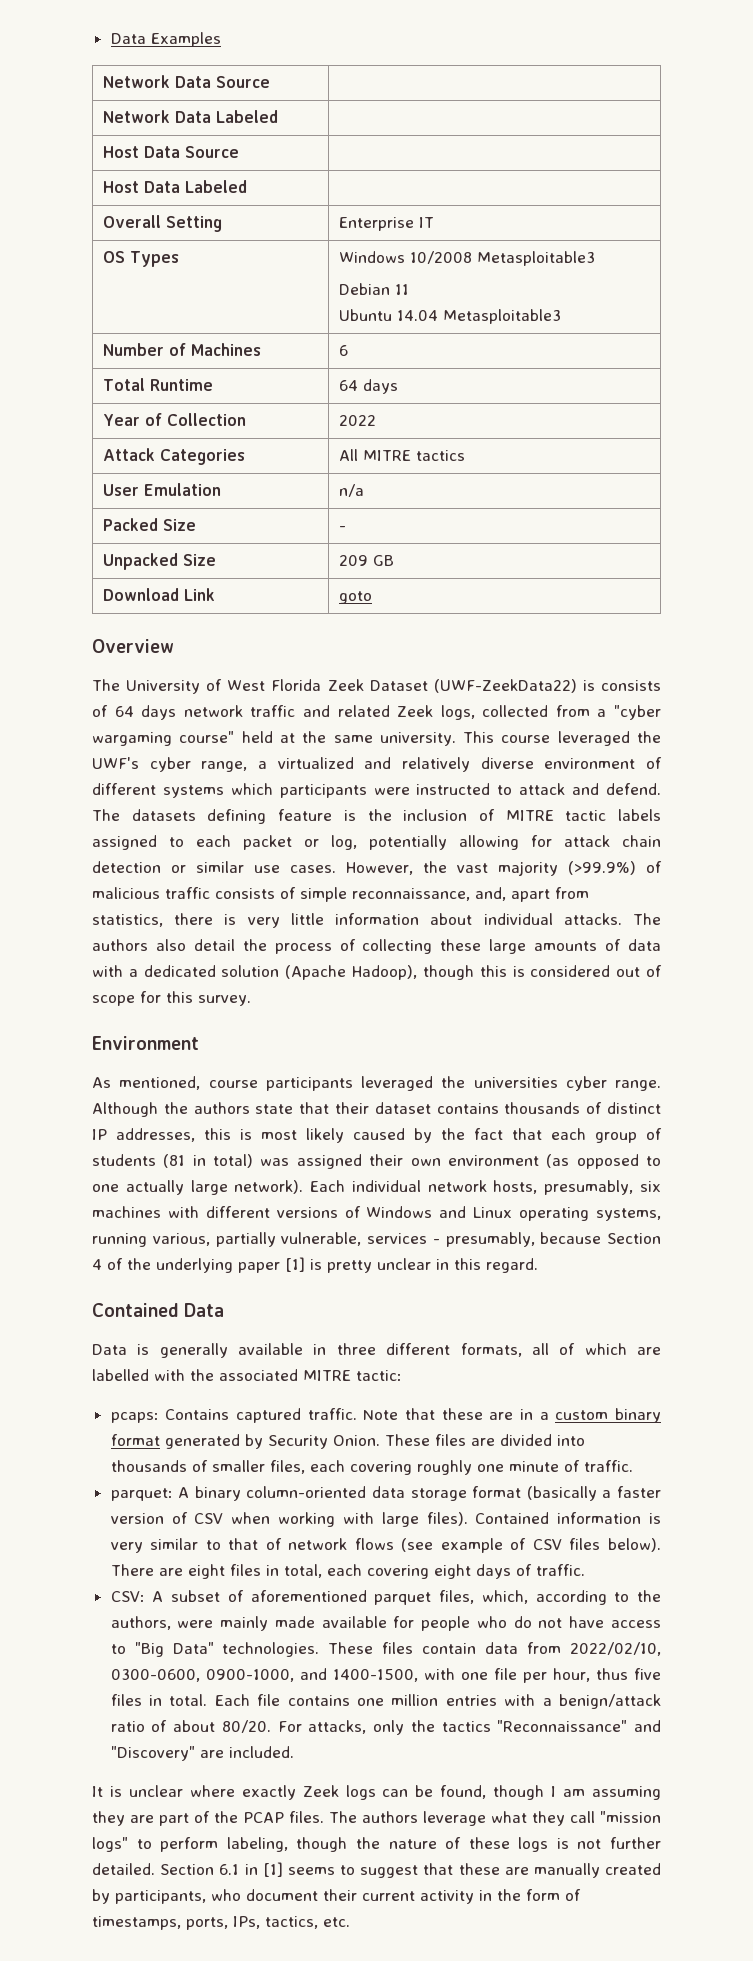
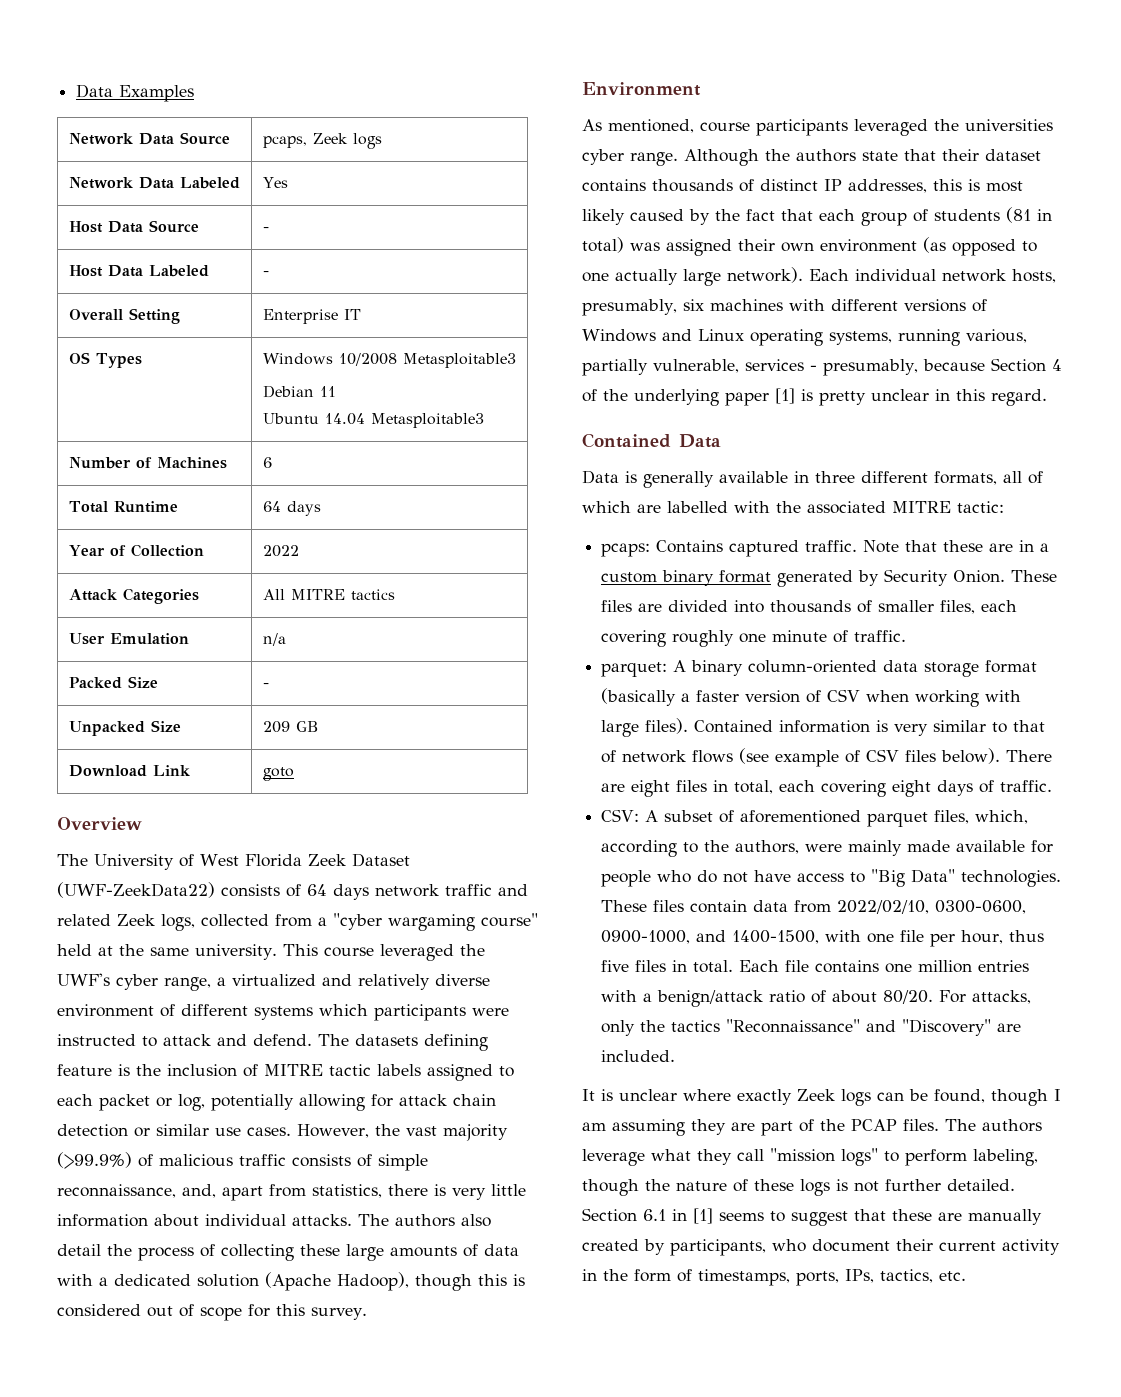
(271, 82) none -> [262,133,382,149] pcaps, Zeek logs
(279, 116) none -> [262,177,288,188] Yes
(240, 152) none -> [262,227,269,232] -
(248, 186) none -> [262,271,269,276] -
[582,680,595,691] is -> (215, 890) none

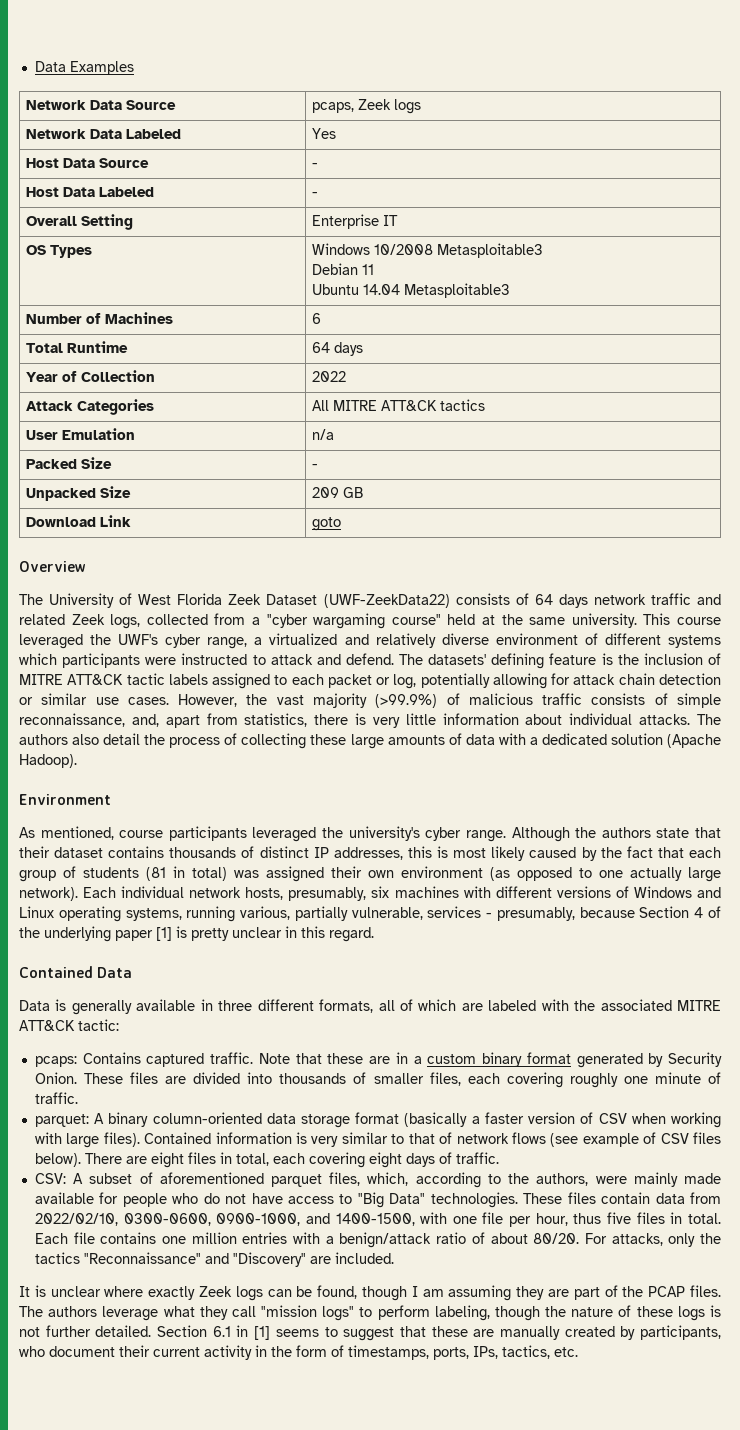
(345, 594) none -> [380,400,437,411] ATT&CK
[355,1034,418,1046] datasets -> [428,654,487,665] datasets'
(323, 1070) none -> [67,674,124,685] ATT&CK
[337,1272,525,1291] [57,1304,367,1321] Hadoop), though this is considered out of scope for this survey. -> [19,754,77,768] Hadoop).
[965,119,1053,131] universities -> [348,826,420,841] university's
[667,501,728,513] labelled -> [488,1000,537,1011] labeled
(951, 507) none -> [19,1020,75,1031] ATT&CK

